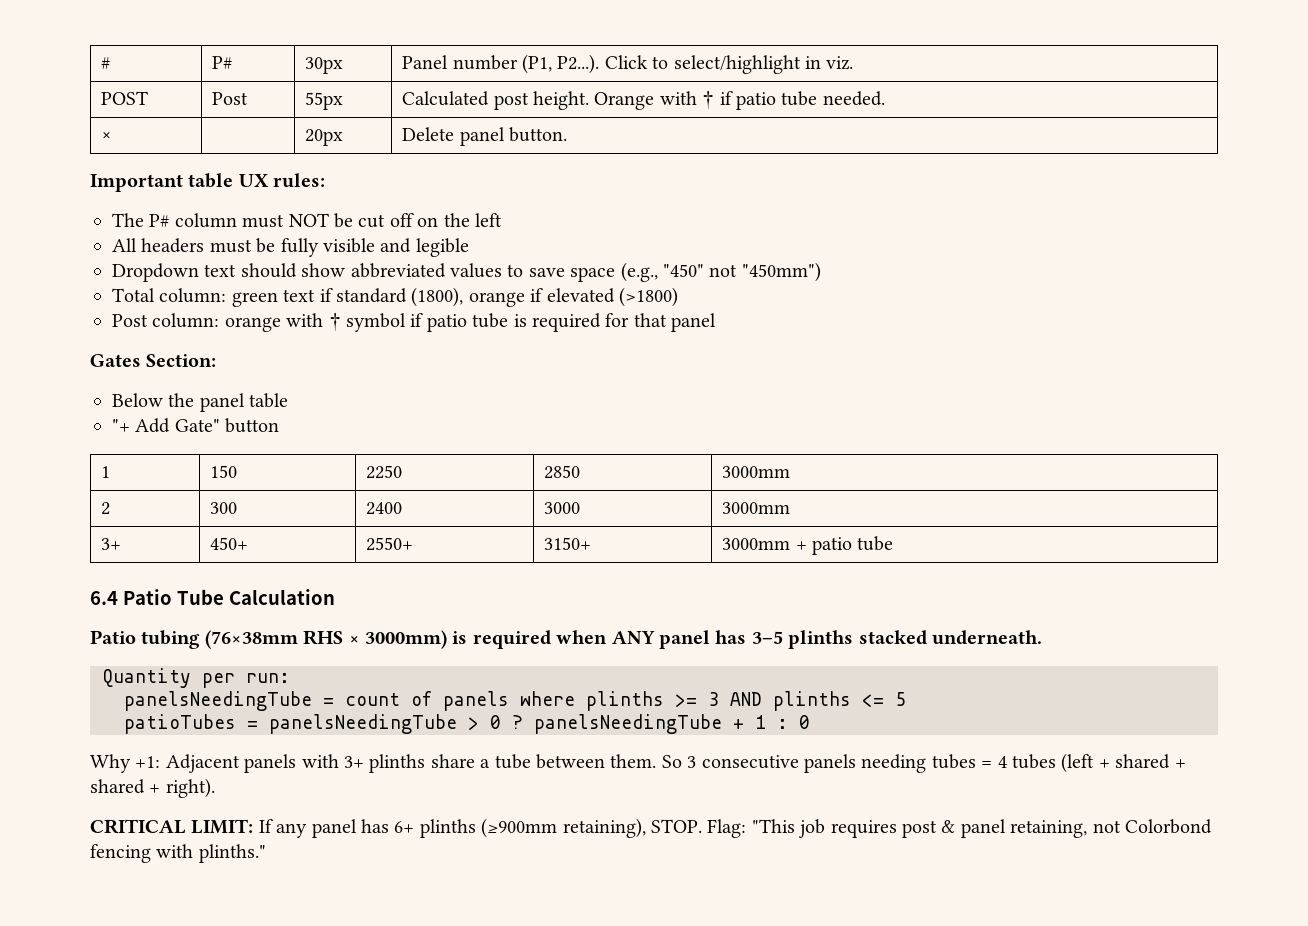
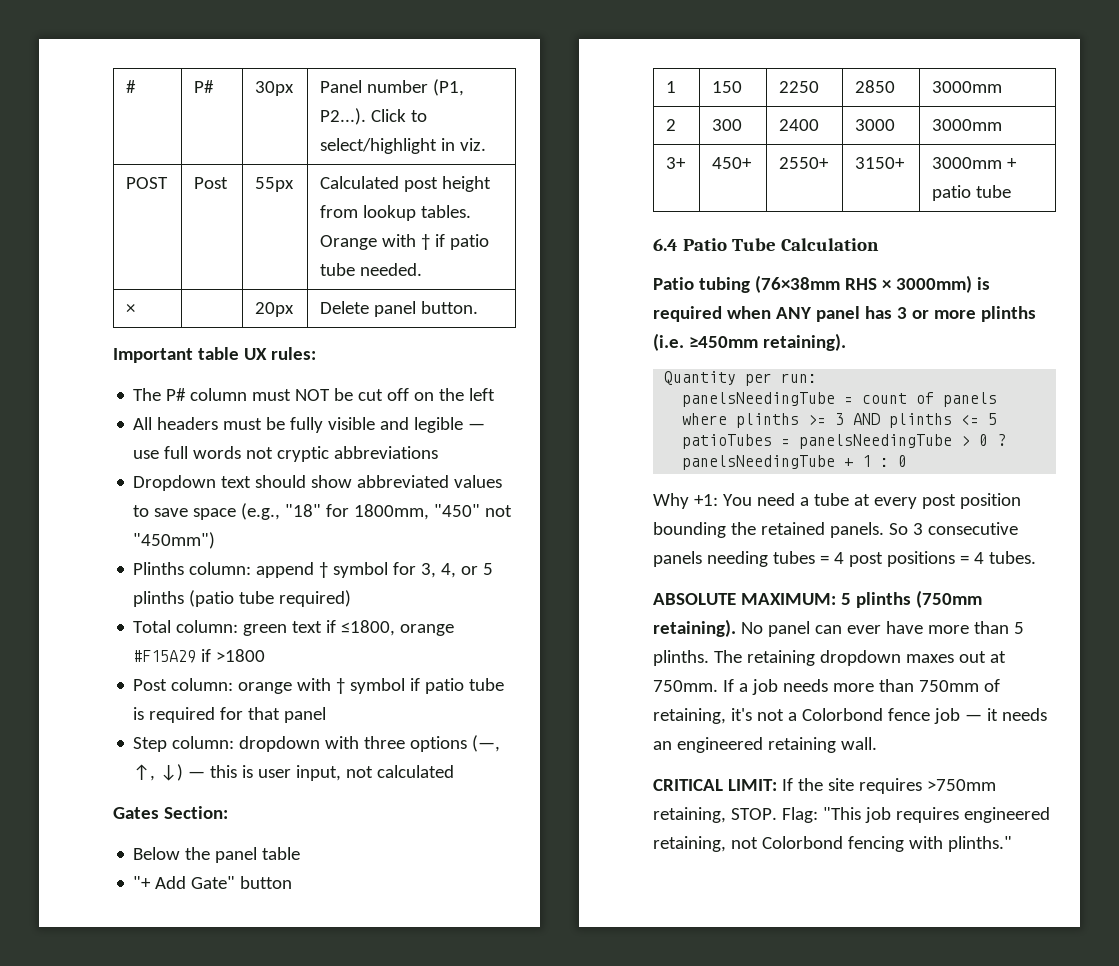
[532,91,589,110] height. -> [442,176,492,192] [320,205,472,221] height from lookup tables.
(469, 247) none -> [468,423,486,430] [133,446,439,462] — use full words not cryptic abbreviations
(658, 272) none -> [285,504,430,520] "18" for 1800mm,
(821, 272) none -> [133,562,494,578] [133,590,352,607] // Plinths column: append † symbol for 3, 4, or 5 plinths (patio tube required)
[336,287,678,307] standard (1800), orange if elevated (>1800) -> [341,620,455,636] [133,649,266,663] ≤1800, orange #F15A29 if >1800
(717, 322) none -> [133,735,501,752] [133,764,455,781] // Step column: dropdown with three options (—, ↑, ↓) — this is user input, not calculated
[751,630,1042,649] 3–5 plinths stacked underneath. -> [896,306,1036,322] [653,333,846,351] 3 or more plinths (i.e. ≥450mm retaining).
[165,754,657,773] Adjacent panels with 3+ plinths share a tube between them. -> [722,493,1021,509] [653,522,884,538] You need a tube at every post position bounding the retained panels.
[1011,753,1186,773] [90,778,215,798] [90,818,646,838] tubes (left + shared + shared + right). // CRITICAL LIMIT: If any panel has 6+ plinths (≥900mm retaining), -> [848,551,1036,567] [653,590,982,608] [653,619,1024,637] [653,650,1006,666] [653,679,1000,695] [653,708,1047,724] [653,737,877,753] [653,778,996,794] [653,807,726,823] post positions = 4 tubes. // ABSOLUTE MAXIMUM: 5 plinths (750mm retaining). No panel can ever have more than 5 plinths. The retaining dropdown maxes out at 750mm. If a job needs more than 750mm of retaining, it's not a Colorbond fence job — it needs an engineered retaining wall. // CRITICAL LIMIT: If the site requires >750mm retaining,
[901,819,1006,838] post & panel -> [963,807,1050,823] engineered

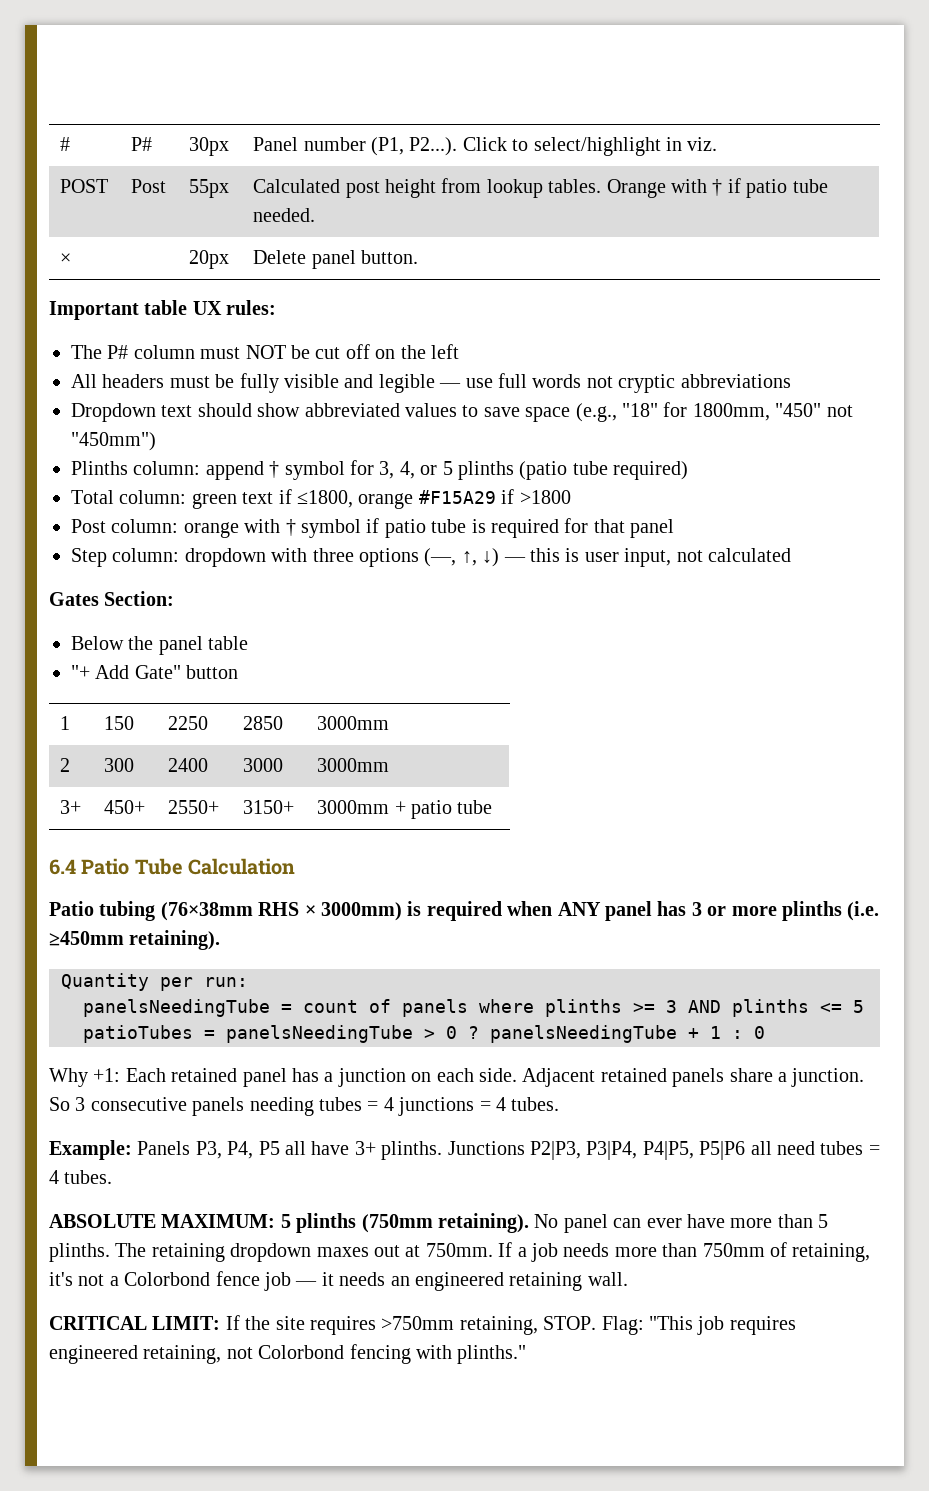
[722,493,1021,509] [653,522,884,538] You need a tube at every post position bounding the retained panels. -> [125,1068,865,1087] Each retained panel has a junction on each side. Adjacent retained panels share a junction.
[848,551,955,567] post positions -> [398,1097,560,1116] [49,1140,864,1160] junctions = 4 tubes. // Example: Panels P3, P4, P5 all have 3+ plinths. Junctions P2|P3, P3|P4, P4|P5, P5|P6 all need tubes

